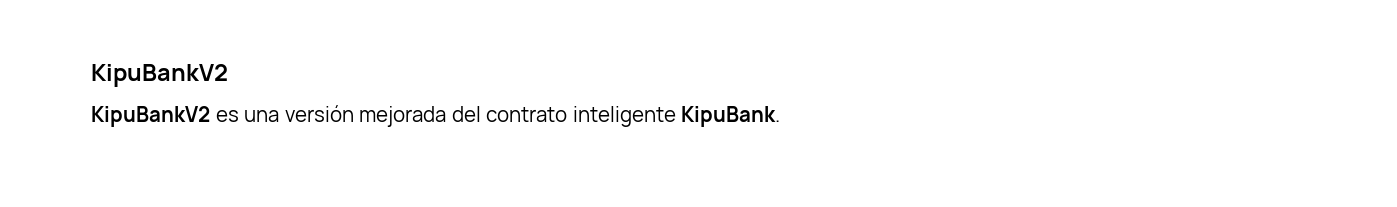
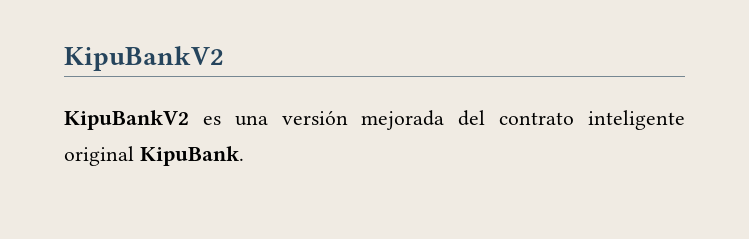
(676, 116) none -> [64,146,134,166] original

